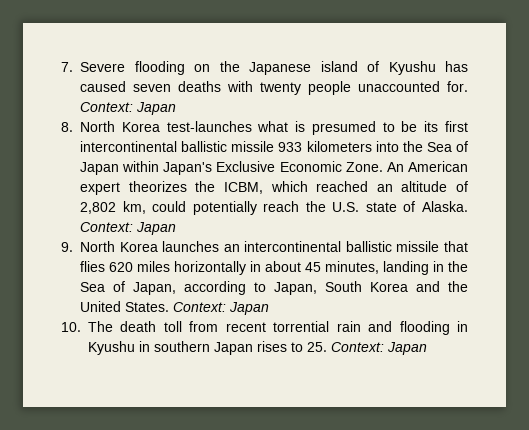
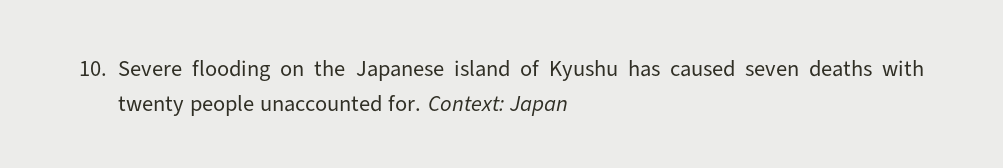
[61,62,73,72] 7. -> [79,61,107,76] 10.
[61,121,468,135] [80,141,468,152] [80,161,469,175] [80,181,468,195] [80,201,468,215] [80,222,176,235] [61,241,468,252] [80,261,468,275] [80,281,468,295] [80,301,269,315] [61,321,469,335] [88,341,427,355] // 8. North Korea test-launches what is presumed to be its first intercontinental ballistic missile 933 kilometers into the Sea of Japan within Japan's Exclusive Economic Zone. An American expert theorizes the ICBM, which reached an altitude of 2,802 km, could potentially reach the U.S. state of Alaska. Context: Japan // 9. North Korea launches an intercontinental ballistic missile that flies 620 miles horizontally in about 45 minutes, landing in the Sea of Japan, according to Japan, South Korea and the United States. Context: Japan // 10. The death toll from recent torrential rain and flooding in Kyushu in southern Japan rises to 25. Context: Japan -> (568, 106) none

